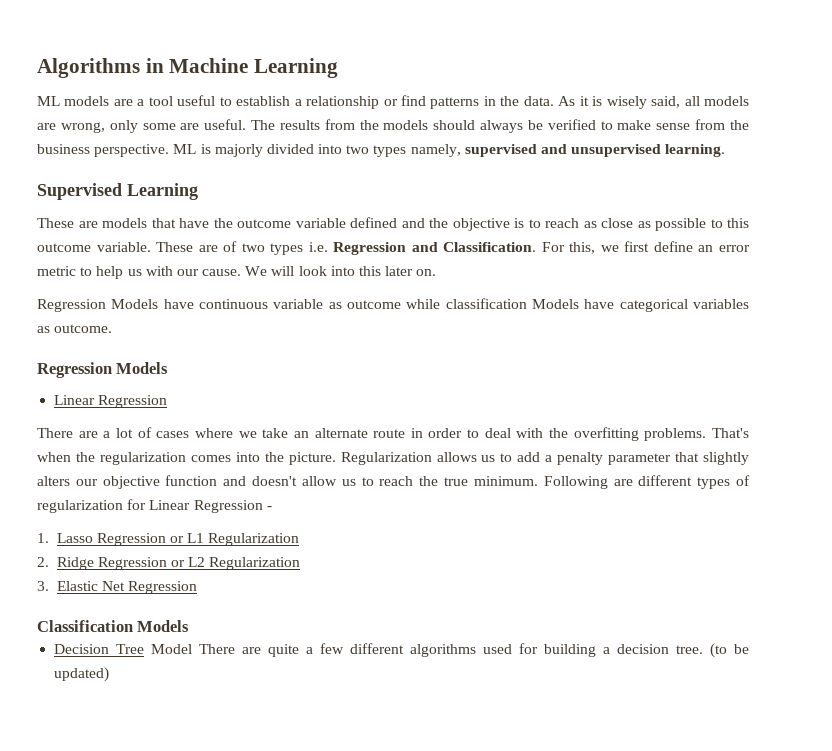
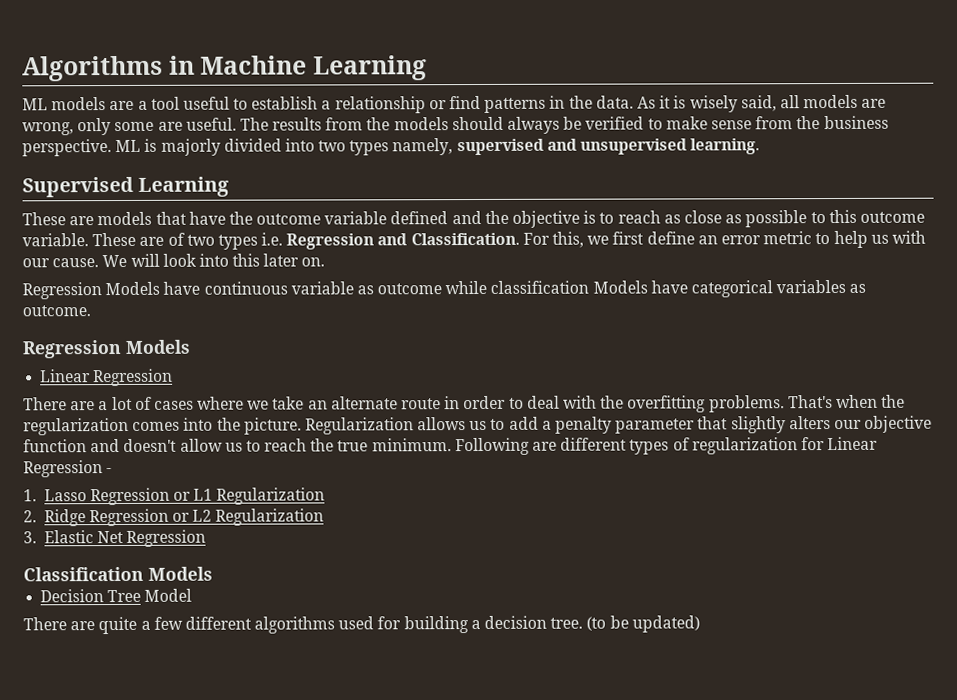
(193, 649) none -> (193, 595) //

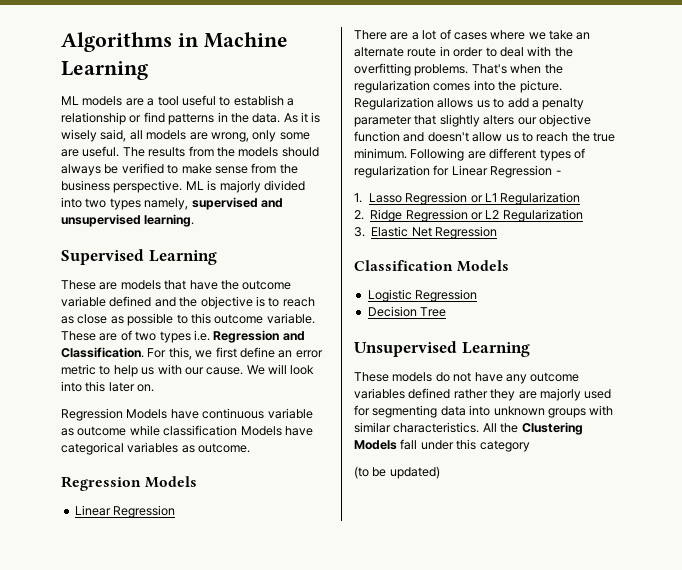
(213, 573) none -> [367,289,478,302] // Logistic Regression
[144,588,193,602] [23,615,584,635] Model // There are quite a few different algorithms used for building a decision tree. -> [354,341,530,357] [354,372,580,384] [354,388,612,401] [354,405,614,418] [354,422,583,435] [354,439,530,452] // Unsupervised Learning // These models do not have any outcome variables defined rather they are majorly used for segmenting data into unknown groups with similar characteristics. All the Clustering Models fall under this category //

